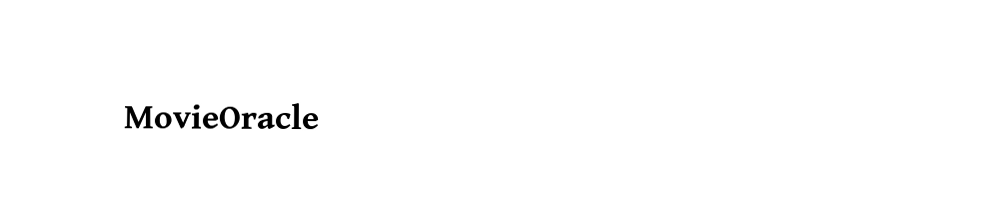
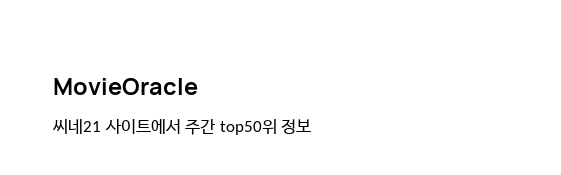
(320, 116) none -> [52,118,312,135] // 씨네21 사이트에서 주간 top50위 정보

